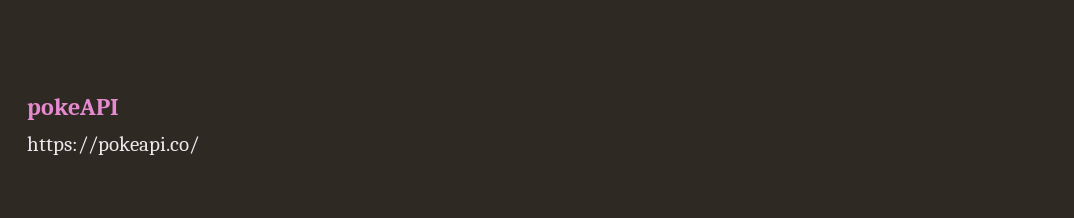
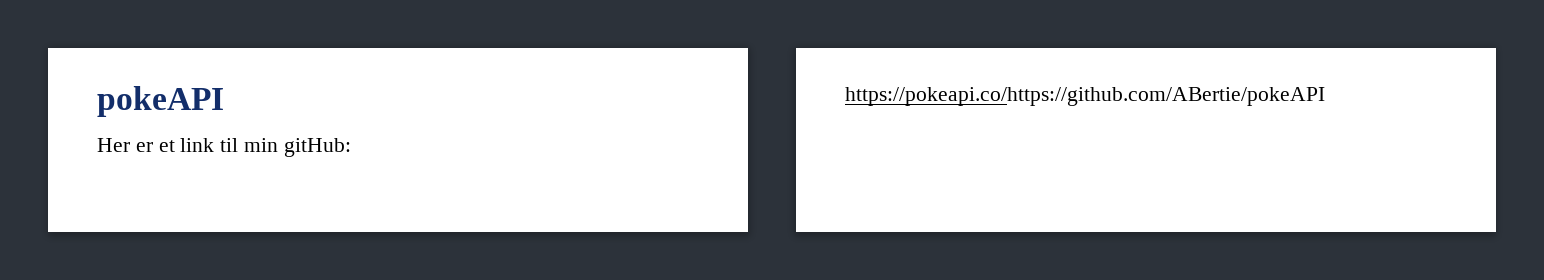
[27,136,199,155] https://pokeapi.co/ -> [97,138,351,157] [845,87,1325,106] Her er et link til min gitHub: https://pokeapi.co/https://github.com/ABertie/pokeAPI

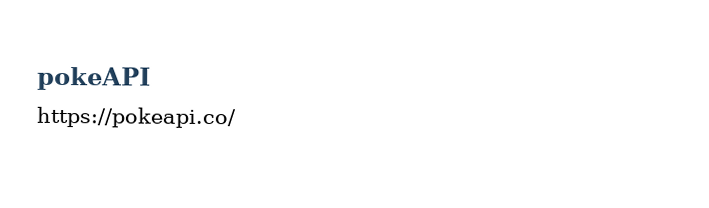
[97,138,351,157] [845,87,1325,106] Her er et link til min gitHub: https://pokeapi.co/https://github.com/ABertie/pokeAPI -> [36,106,236,129] https://pokeapi.co/

